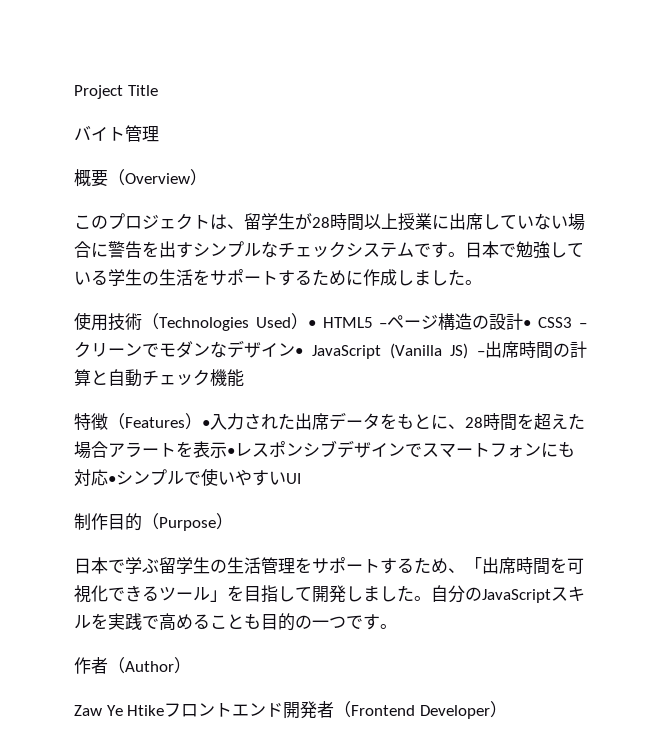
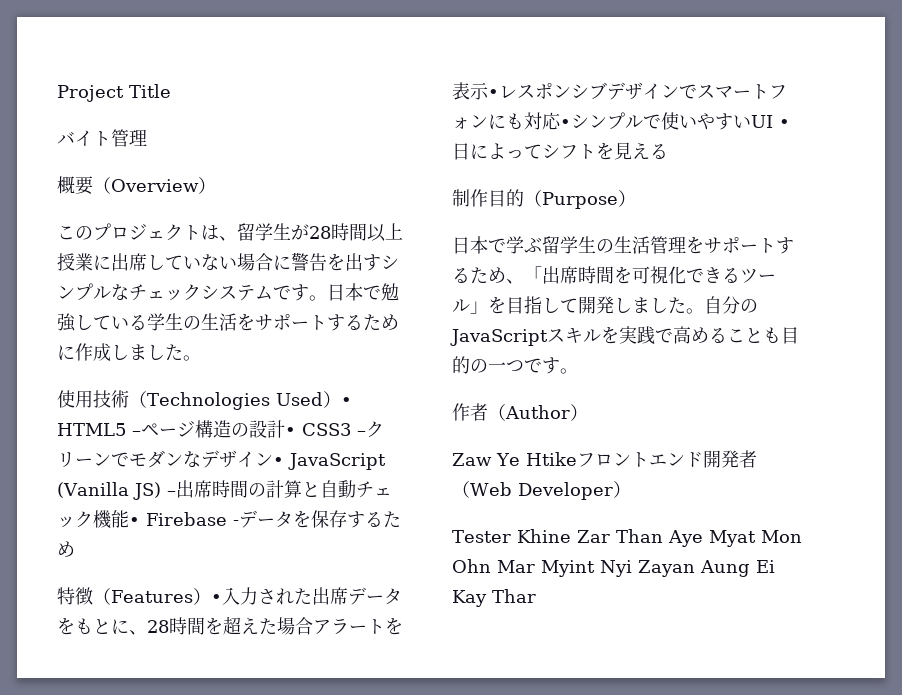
(244, 378) none -> [129,510,401,528] [57,541,75,557] • Firebase -データを保存するため
(301, 478) none -> [779,119,790,128] [452,142,668,160] •日によってシフトを見える
[351,705,416,716] Frontend -> [470,482,512,496] Web
(507, 709) none -> [452,529,802,547] [452,559,775,577] [452,589,536,607] // Tester Khine Zar Than Aye Myat Mon Ohn Mar Myint Nyi Zayan Aung Ei Kay Thar

